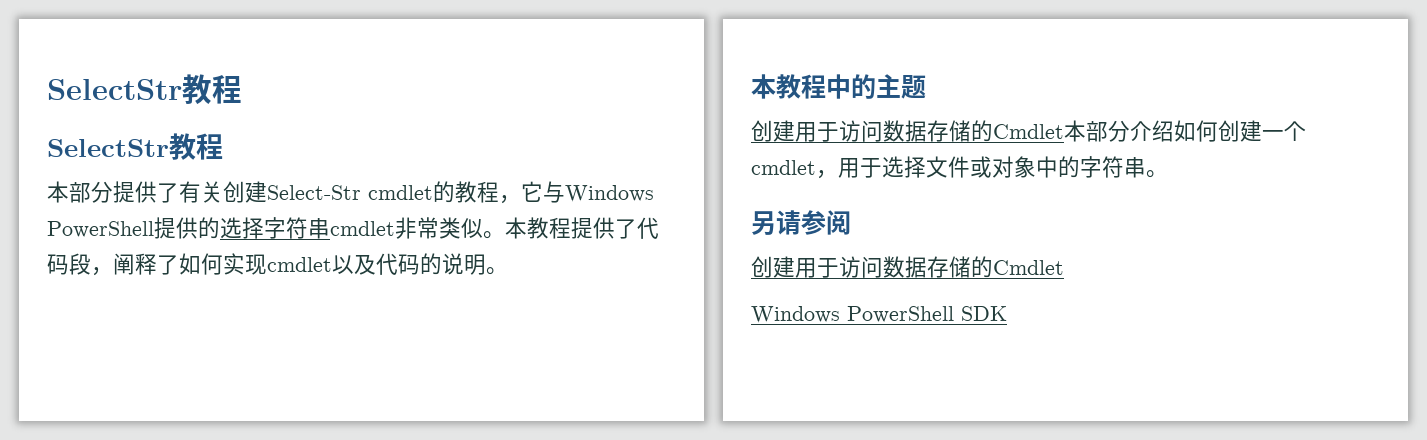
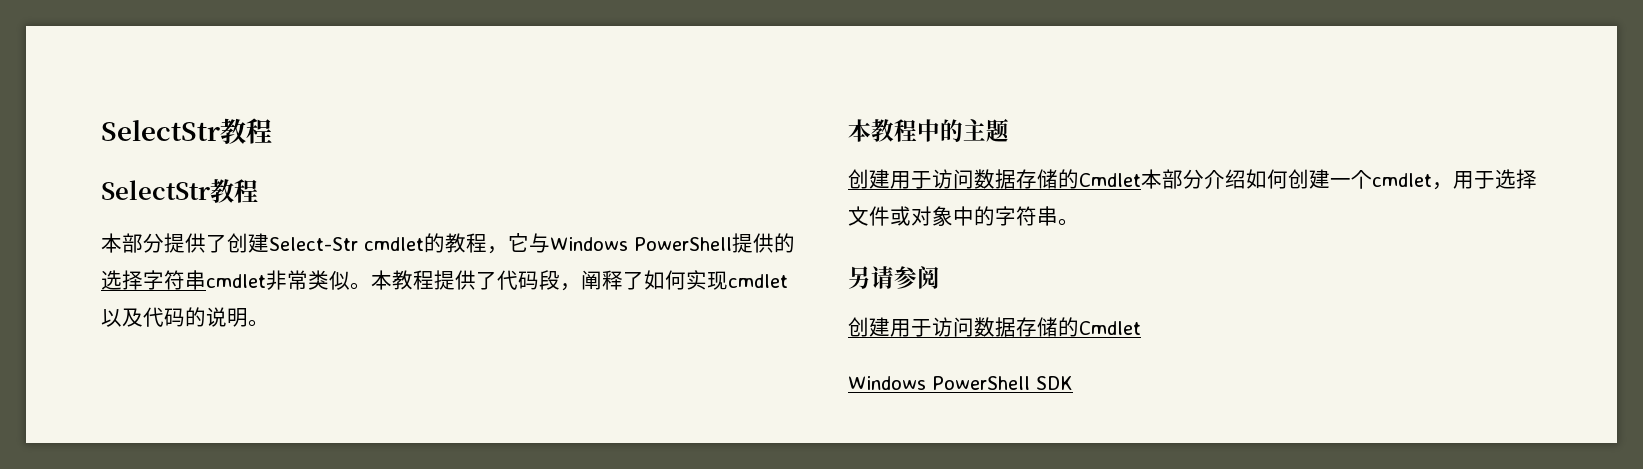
[179,181,223,203] 有关 -> (227, 243) none

